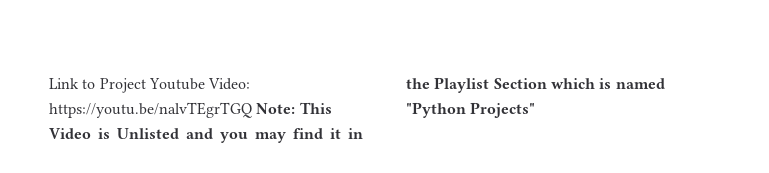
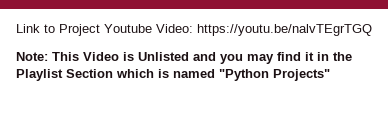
(252, 110) none -> (372, 30) //

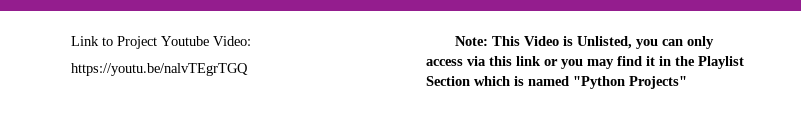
(193, 28) none -> (251, 41) //
[138,52,216,61] Unlisted and -> [577,36,715,49] [426,56,558,66] Unlisted, you can only access via this link or

